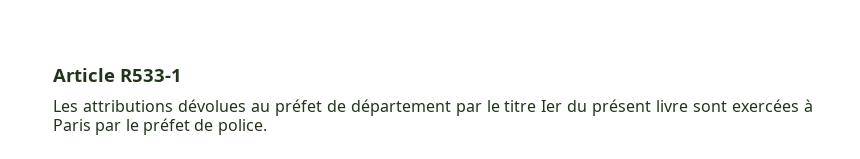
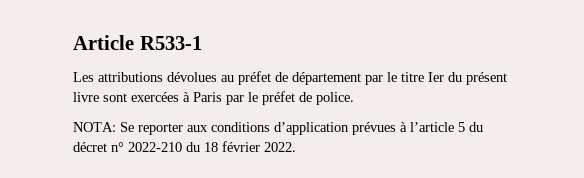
(267, 127) none -> [73,122,483,135] [73,141,296,152] // NOTA: Se reporter aux conditions d’application prévues à l’article 5 du décret n° 2022-210 du 18 février 2022.

